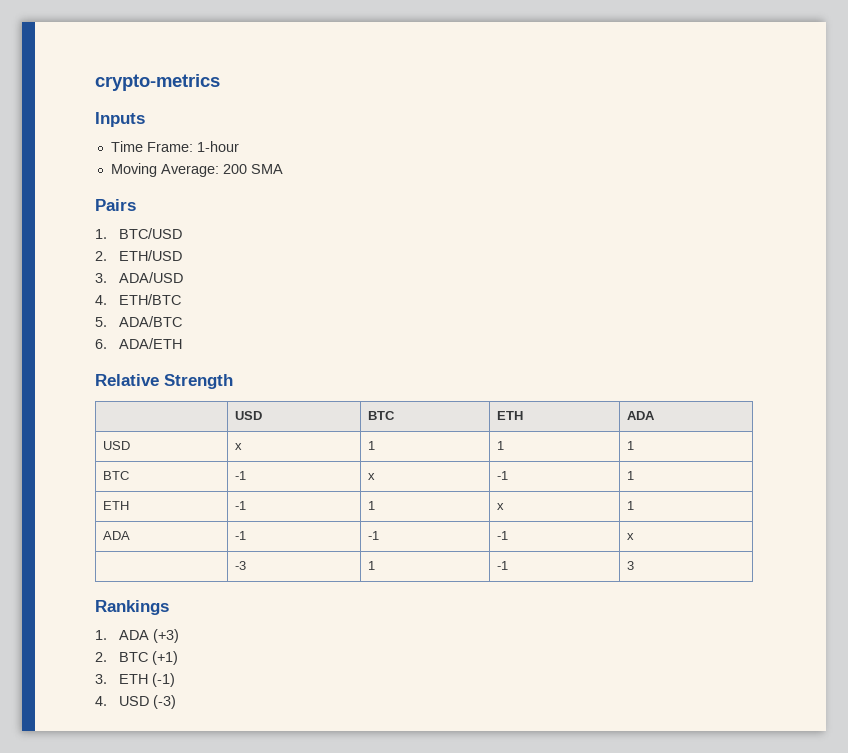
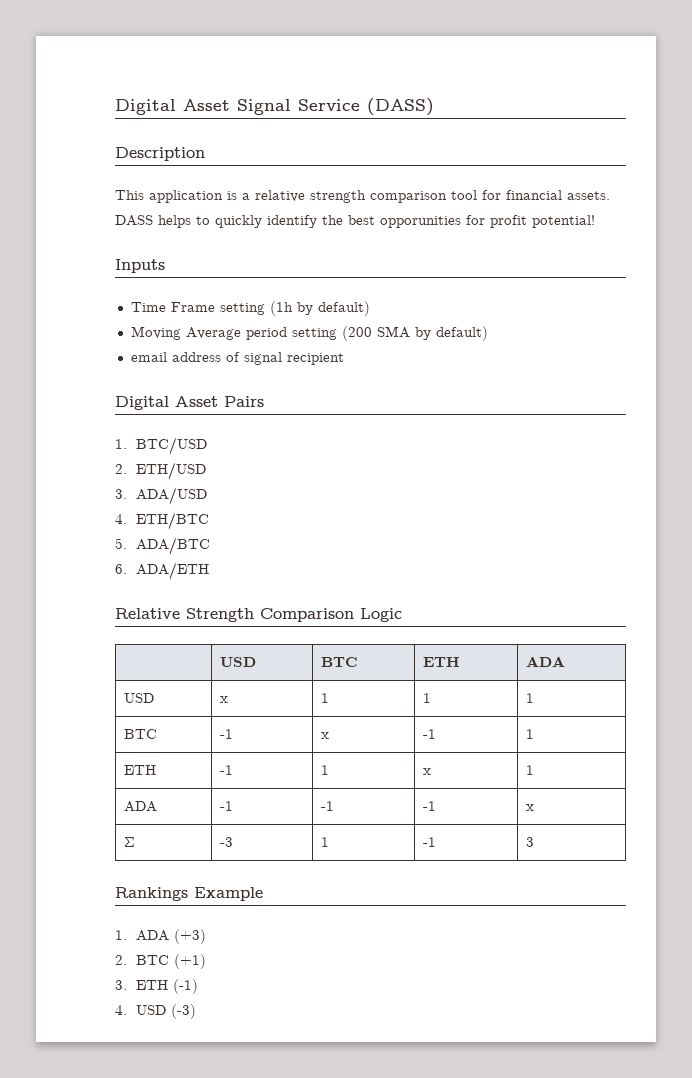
[95,74,220,91] [95,112,145,127] [110,141,239,152] [110,163,283,177] crypto-metrics // Inputs // Time Frame: 1-hour // Moving Average: 200 SMA // -> [115,98,434,116] [115,147,205,161] [115,190,610,203] [115,215,595,228] [115,259,165,273] [130,301,370,316] [130,326,488,341] [130,352,344,365] [115,396,218,410] Digital Asset Signal Service (DASS) // Description // This application is a relative strength comparison tool for financial assets. DASS helps to quickly identify the best opporunities for profit potential! // Inputs // Time Frame setting (1h by default) // Moving Average period setting (200 SMA by default) // email address of signal recipient // Digital Asset
(233, 381) none -> [260,608,402,622] Comparison Logic
(635, 536) none -> [123,837,135,847] Σ
(169, 607) none -> [194,887,263,901] Example

